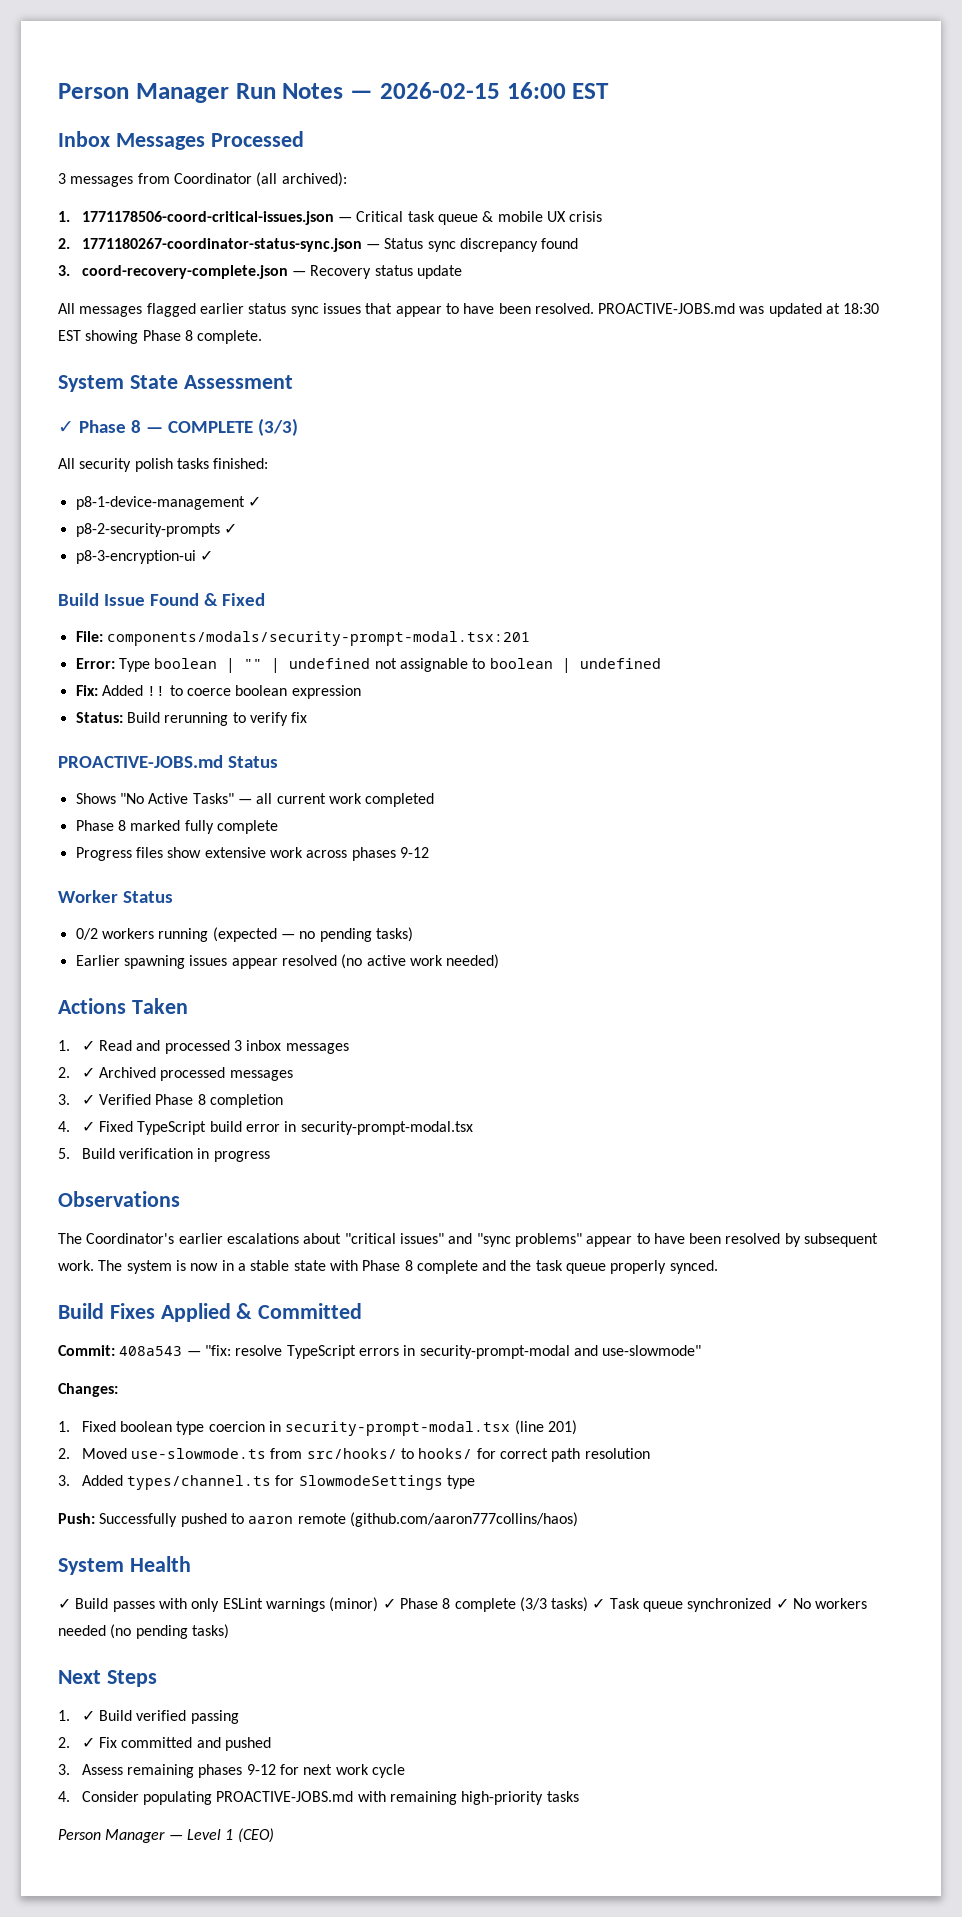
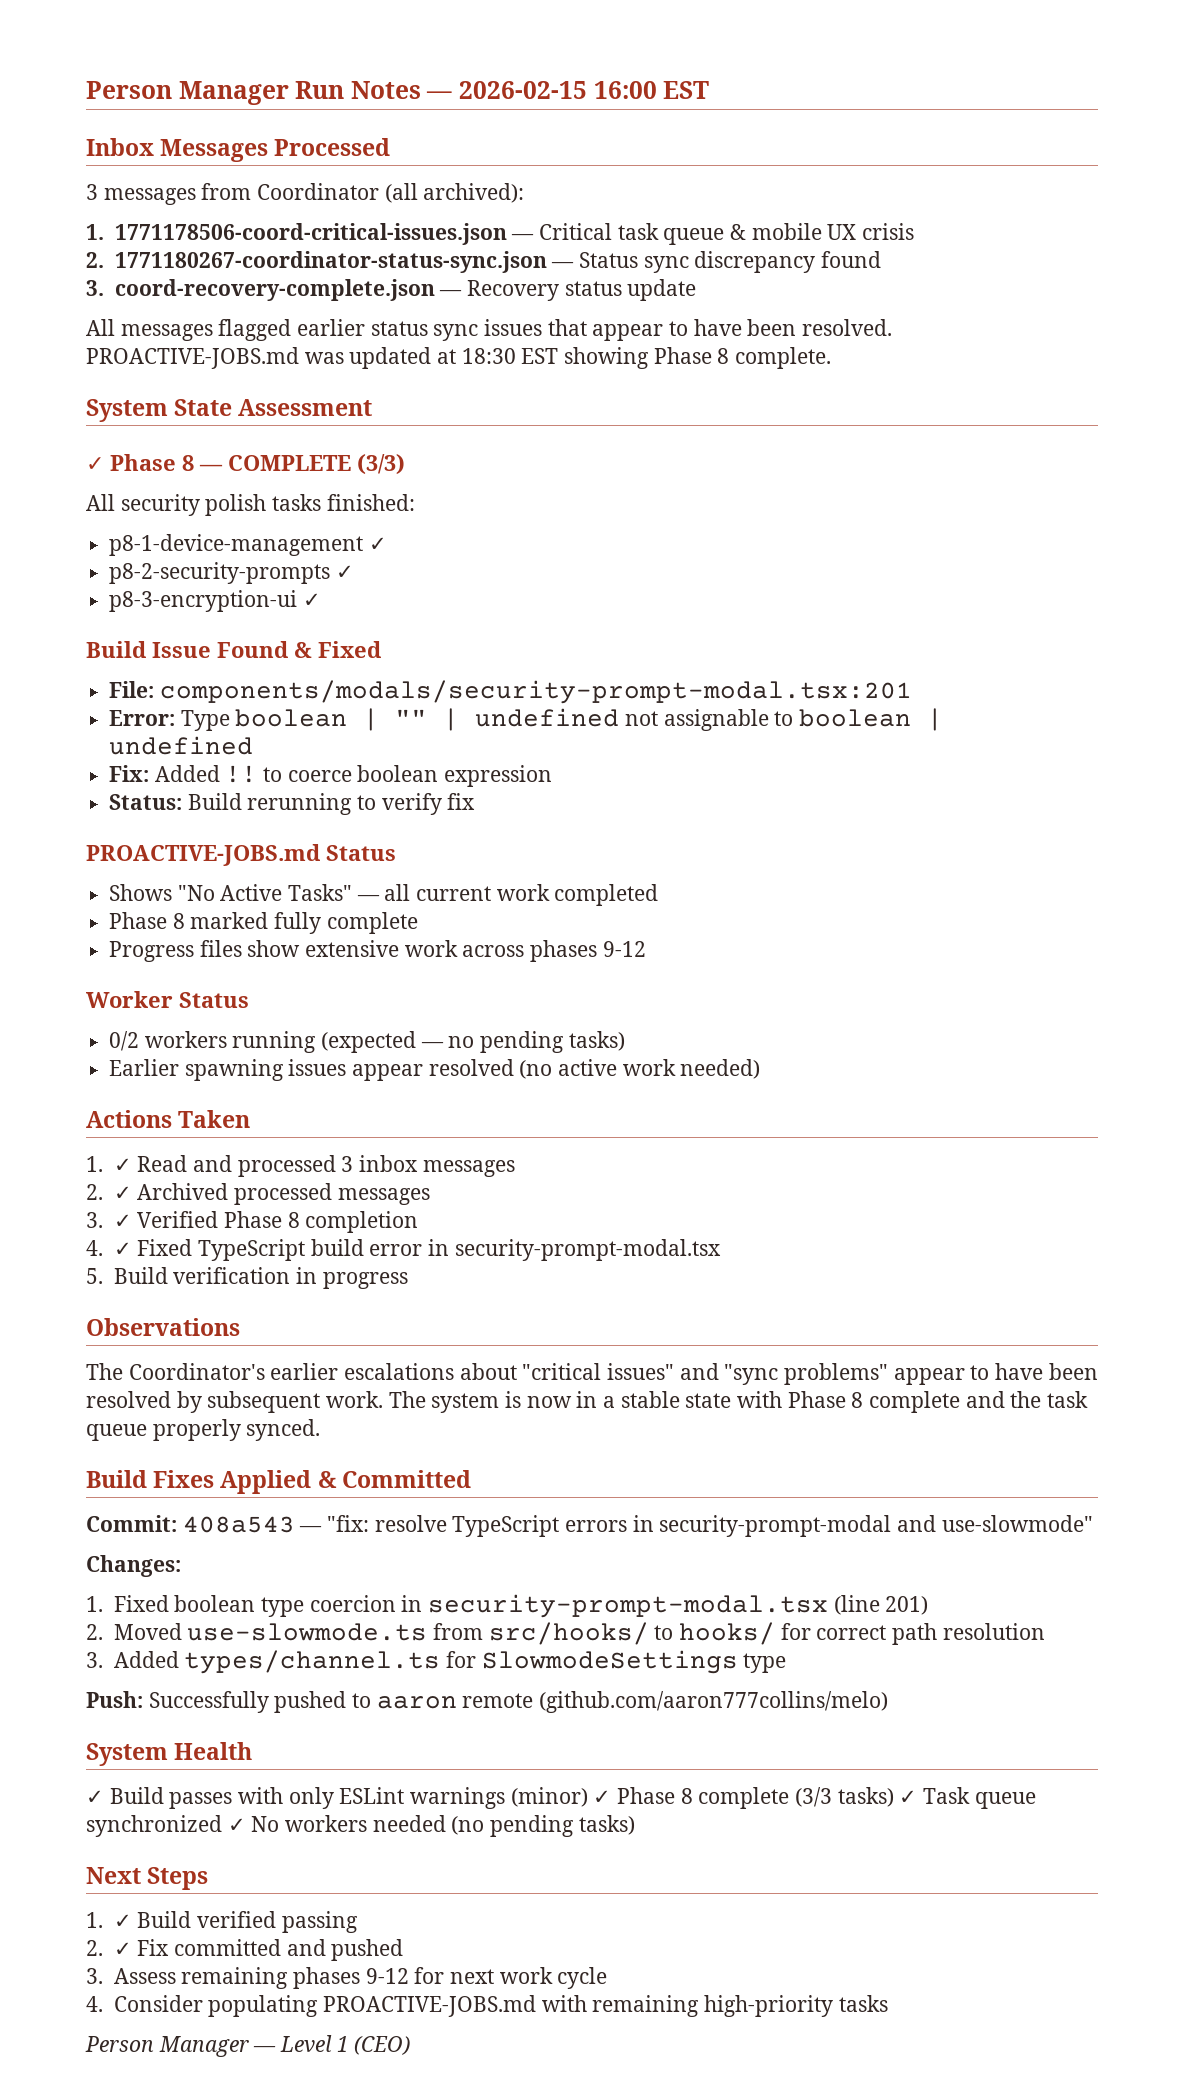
[349,1512,578,1527] (github.com/aaron777collins/haos) -> [539,1691,889,1713] (github.com/aaron777collins/melo)

